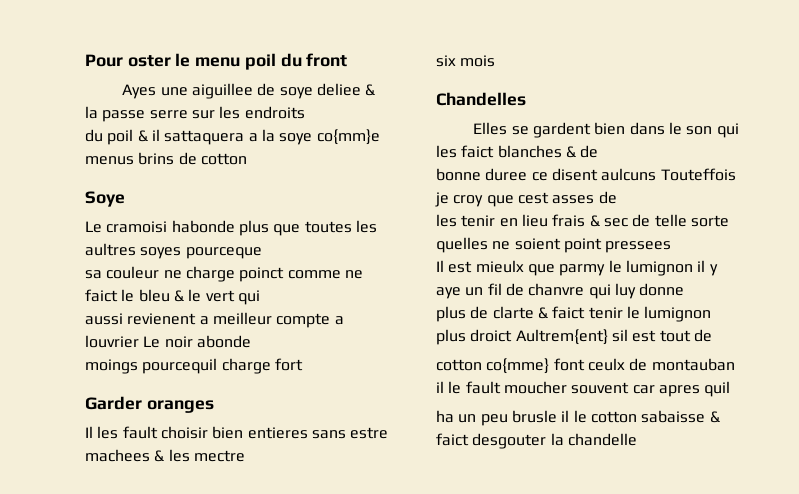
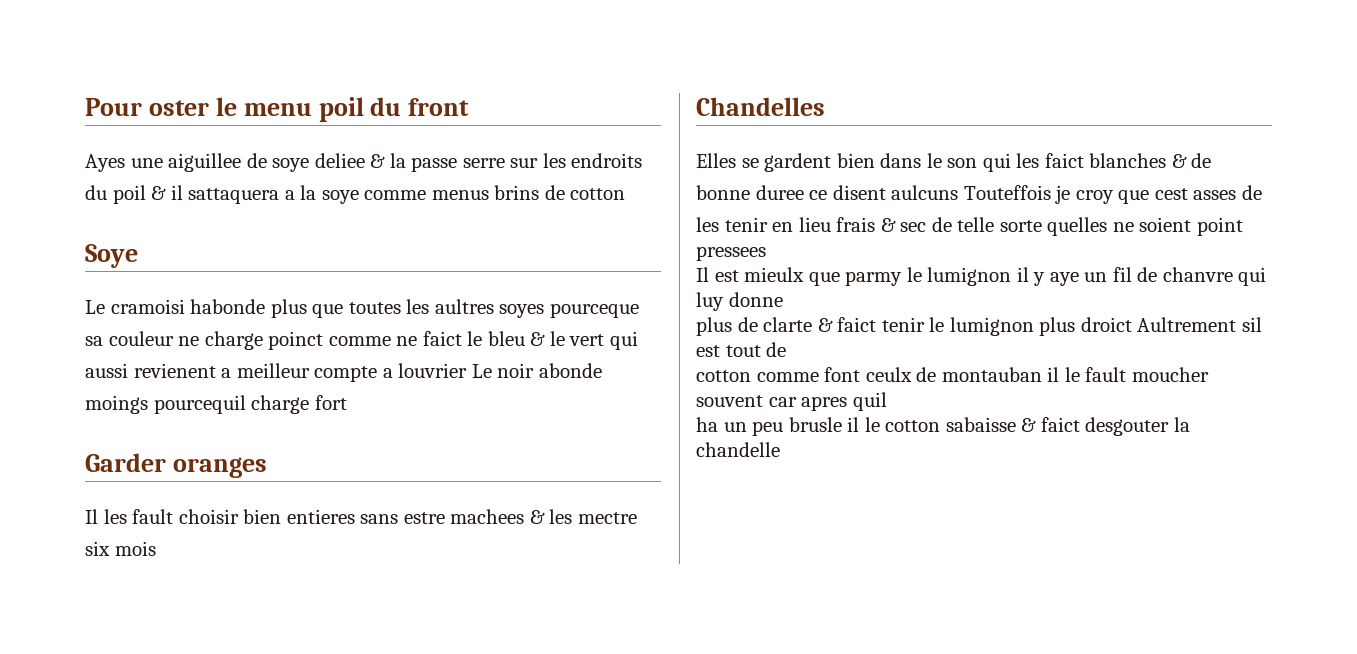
[316,129,380,145] co{mm}e -> [364,190,427,200] comme
[515,329,608,345] Aultrem{ent} -> [1137,317,1237,332] Aultrement
[486,358,550,374] co{mme} -> [756,372,819,382] comme

